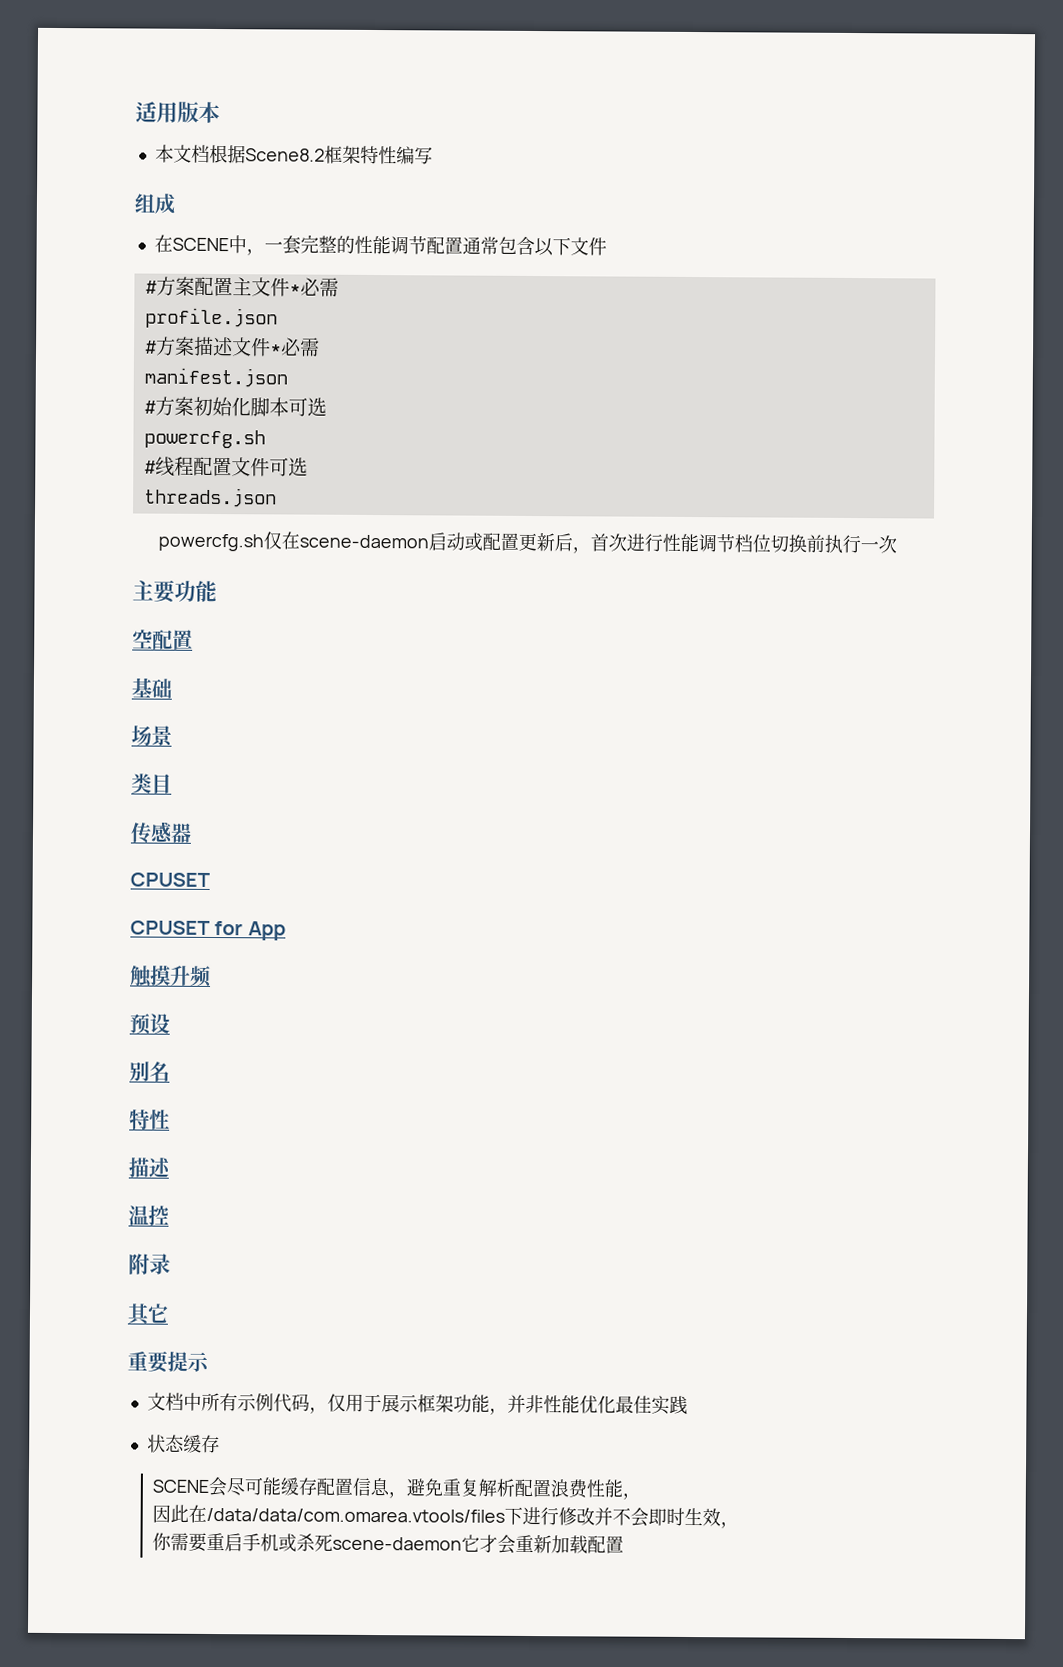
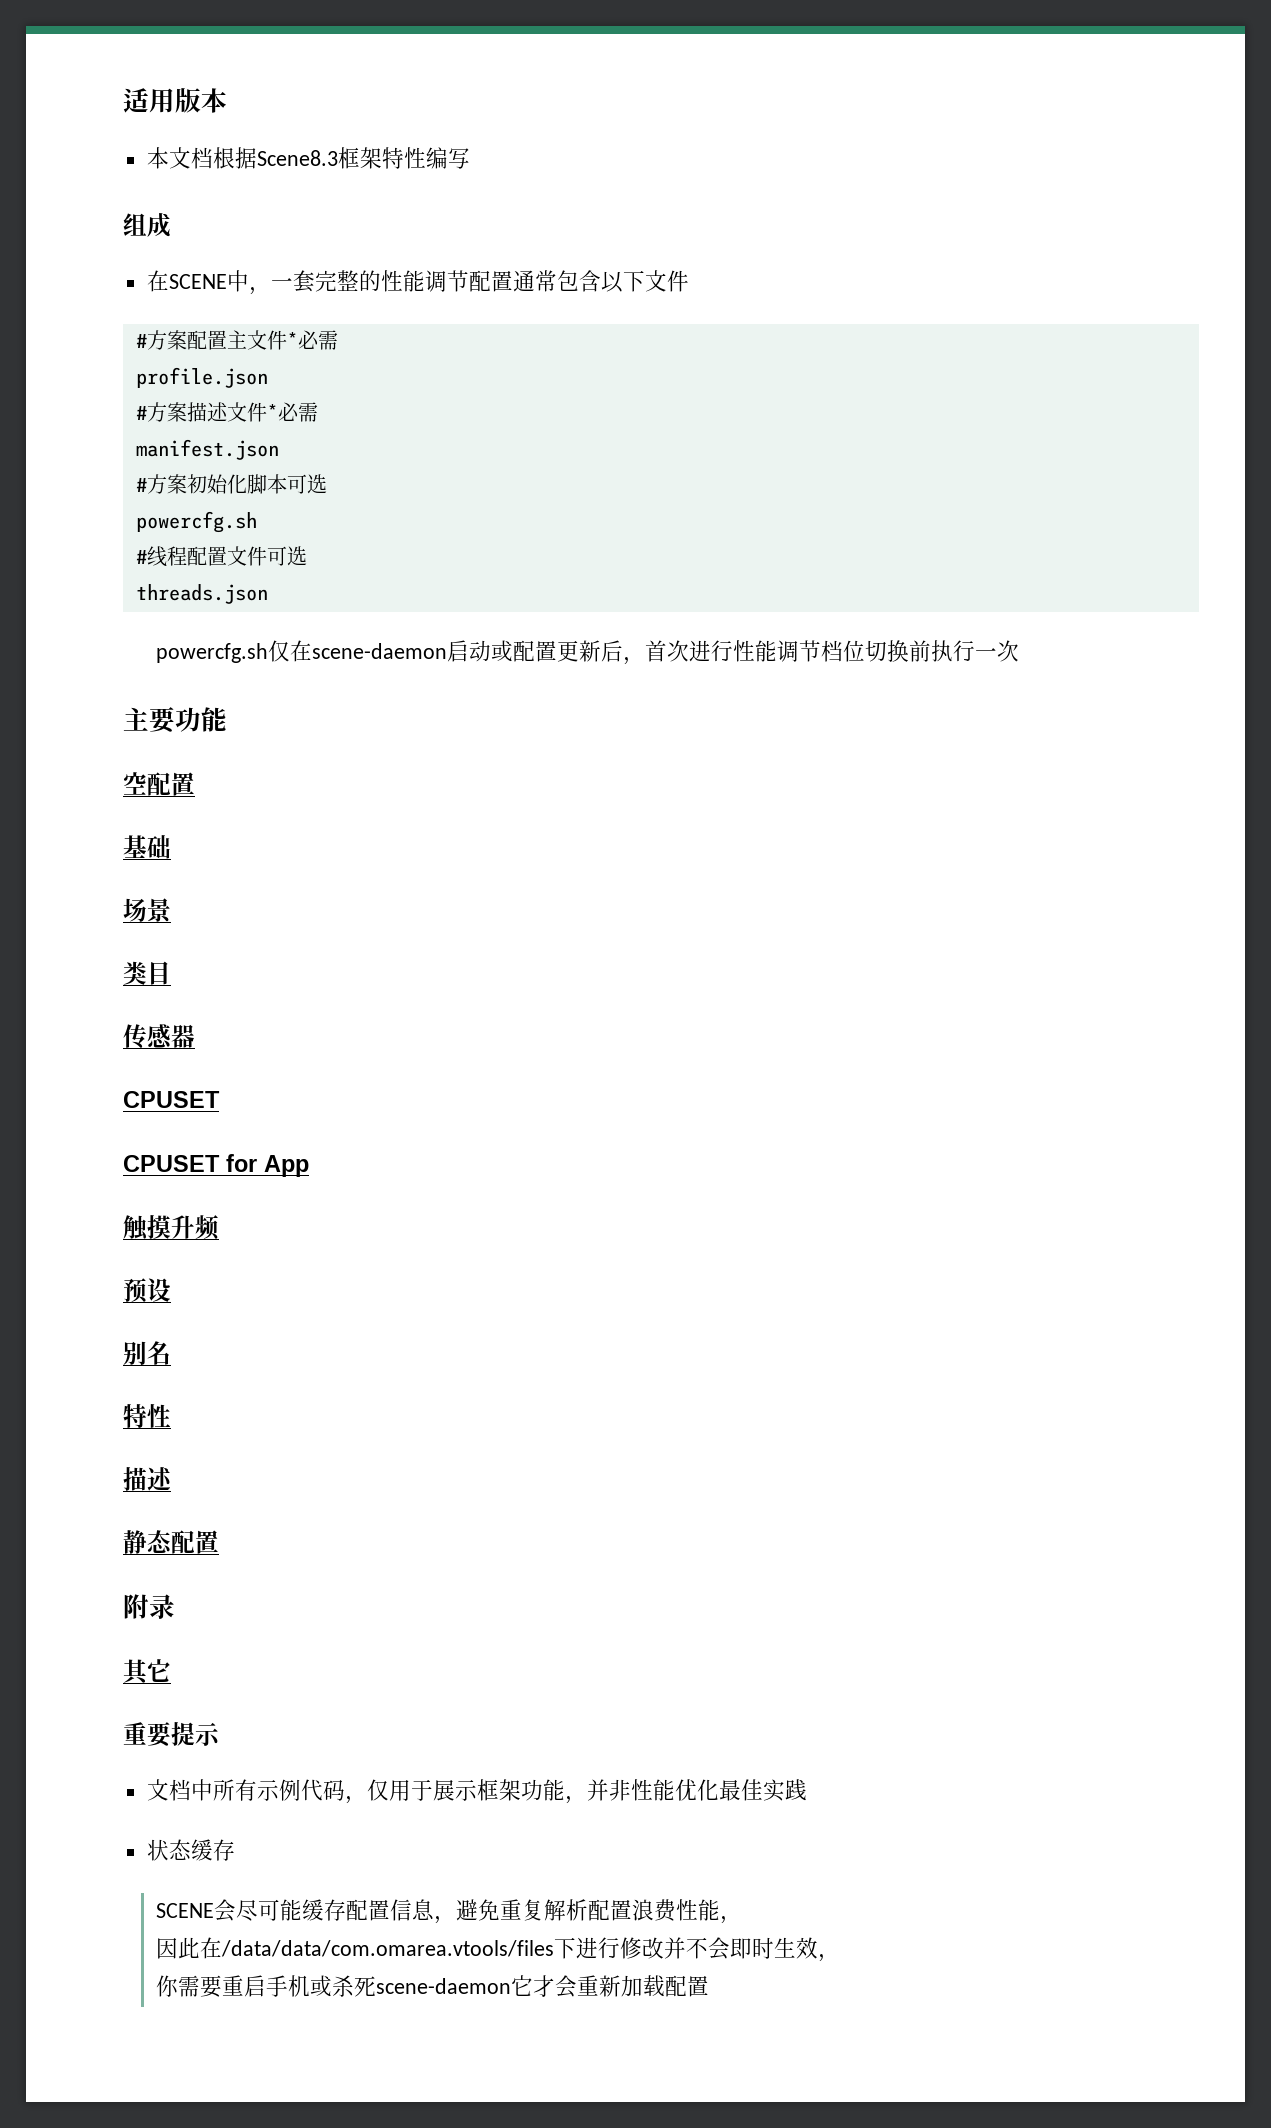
[244,148,325,162] Scene8.2 -> [256,150,338,166] Scene8.3
[128,1205,169,1226] 温控 -> [123,1530,219,1554] 静态配置

